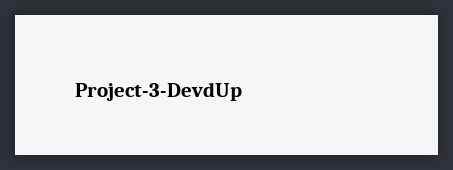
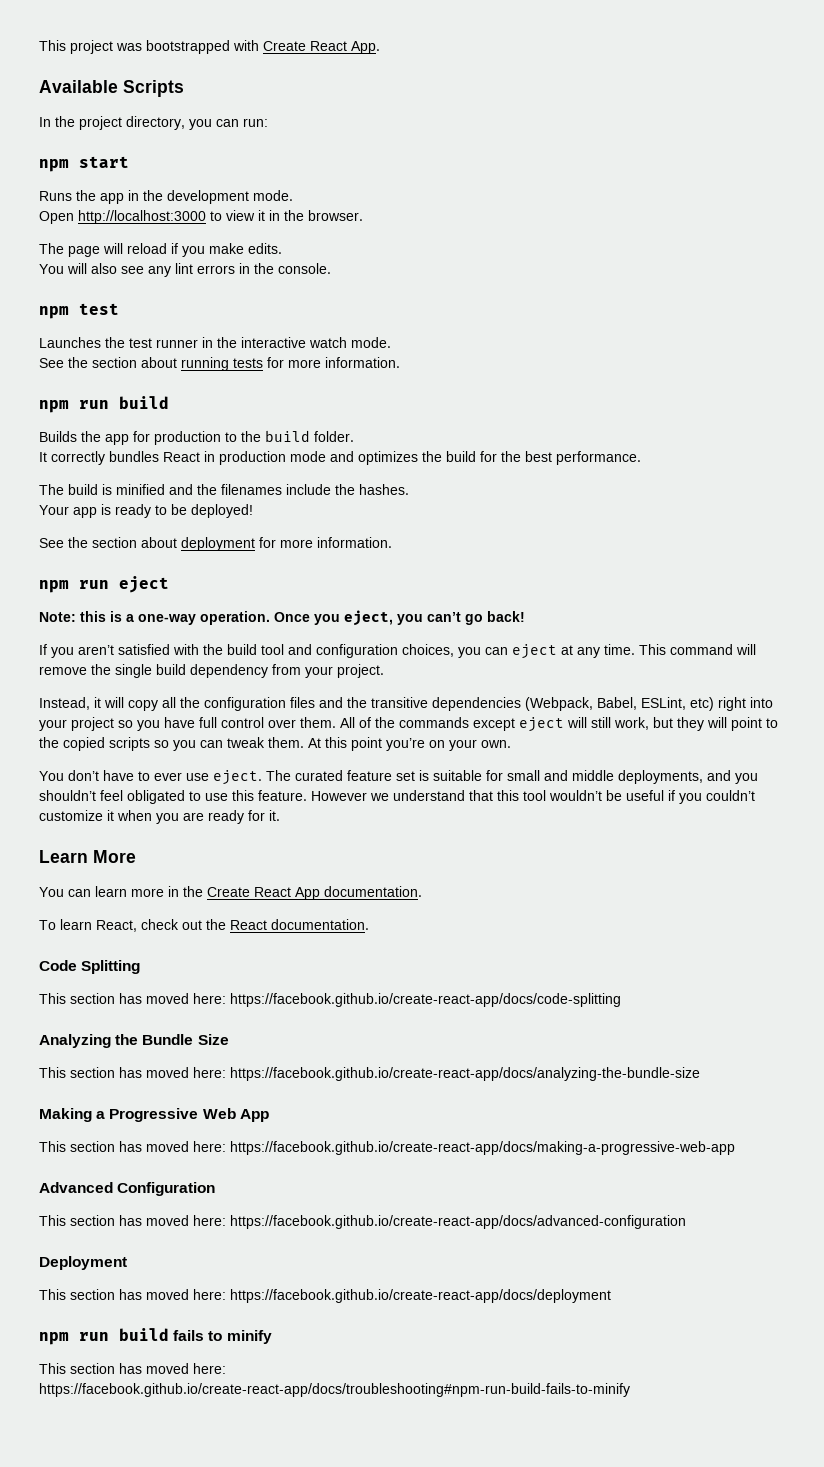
[75,82,242,101] Project-3-DevdUp -> [39,40,380,54] [39,80,184,97] [39,116,268,130] [39,156,129,172] [39,190,293,204] [39,210,363,224] [39,243,282,257] [39,263,331,277] [39,303,119,319] [39,337,391,348] [39,357,400,371] [39,396,169,413] [39,430,354,445] [39,451,641,465] [39,484,409,495] [39,504,253,518] [39,537,392,551] [39,576,169,593] [39,610,525,626] [39,644,756,659] [39,664,384,678] [39,697,773,711] [39,717,778,732] [39,737,511,751] [39,770,758,785] [39,790,755,804] [39,810,280,824] [39,850,136,863] [39,886,422,900] [39,919,369,932] [39,960,141,974] [39,993,621,1007] [39,1034,229,1048] [39,1067,700,1081] [39,1108,269,1122] [39,1141,735,1155] [39,1182,216,1196] [39,1215,686,1229] [39,1256,127,1270] [39,1289,611,1303] [39,1328,272,1345] [39,1363,226,1374] [39,1383,630,1397] This project was bootstrapped with Create React App. // Available Scripts // In the project directory, you can run: // npm start // Runs the app in the development mode. // Open http://localhost:3000 to view it in the browser. // The page will reload if you make edits. // You will also see any lint errors in the console. // npm test // Launches the test runner in the interactive watch mode. // See the section about running tests for more information. // npm run build // Builds the app for production to the build folder. // It correctly bundles React in production mode and optimizes the build for the best performance. // The build is minified and the filenames include the hashes. // Your app is ready to be deployed! // See the section about deployment for more information. // npm run eject // Note: this is a one-way operation. Once you eject, you can’t go back! // If you aren’t satisfied with the build tool and configuration choices, you can eject at any time. This command will remove the single build dependency from your project. // Instead, it will copy all the configuration files and the transitive dependencies (Webpack, Babel, ESLint, etc) right into your project so you have full control over them. All of the commands except eject will still work, but they will point to the copied scripts so you can tweak them. At this point you’re on your own. // You don’t have to ever use eject. The curated feature set is suitable for small and middle deployments, and you shouldn’t feel obligated to use this feature. However we understand that this tool wouldn’t be useful if you couldn’t customize it when you are ready for it. // Learn More // You can learn more in the Create React App documentation. // To learn React, check out the React documentation. // Code Splitting // This section has moved here: https://facebook.github.io/create-react-app/docs/code-splitting // Analyzing the Bundle Size // This section has moved here: https://facebook.github.io/create-react-app/docs/analyzing-the-bundle-size // Making a Progressive Web App // This section has moved here: https://facebook.github.io/create-react-app/docs/making-a-progressive-web-app // Advanced Configuration // This section has moved here: https://facebook.github.io/create-react-app/docs/advanced-configuration // Deployment // This section has moved here: https://facebook.github.io/create-react-app/docs/deployment // npm run build fails to minify // This section has moved here: https://facebook.github.io/create-react-app/docs/troubleshooting#npm-run-build-fails-to-minify

